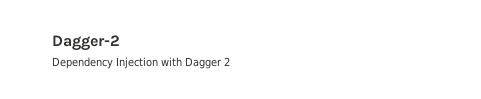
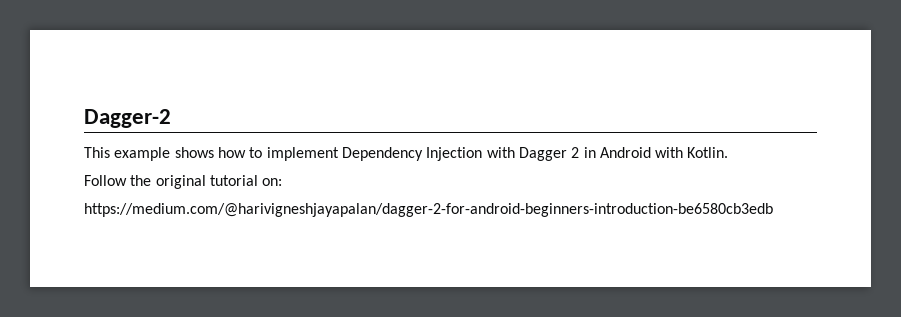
(120, 43) none -> [84,147,339,161] This example shows how to implement
(230, 61) none -> [583,147,729,158] [84,175,283,189] [84,203,773,217] in Android with Kotlin. // Follow the original tutorial on: // https://medium.com/@harivigneshjayapalan/dagger-2-for-android-beginners-introduction-be6580cb3edb

